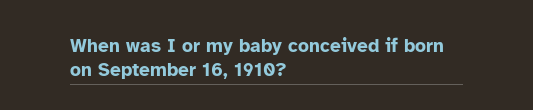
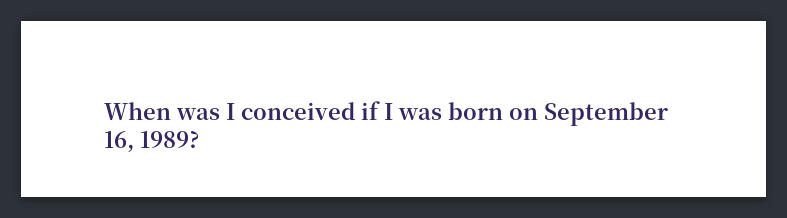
[182,37,398,55] or my baby conceived if -> [241,101,442,120] conceived if I was
[234,63,287,76] 1910? -> [140,130,199,148] 1989?

